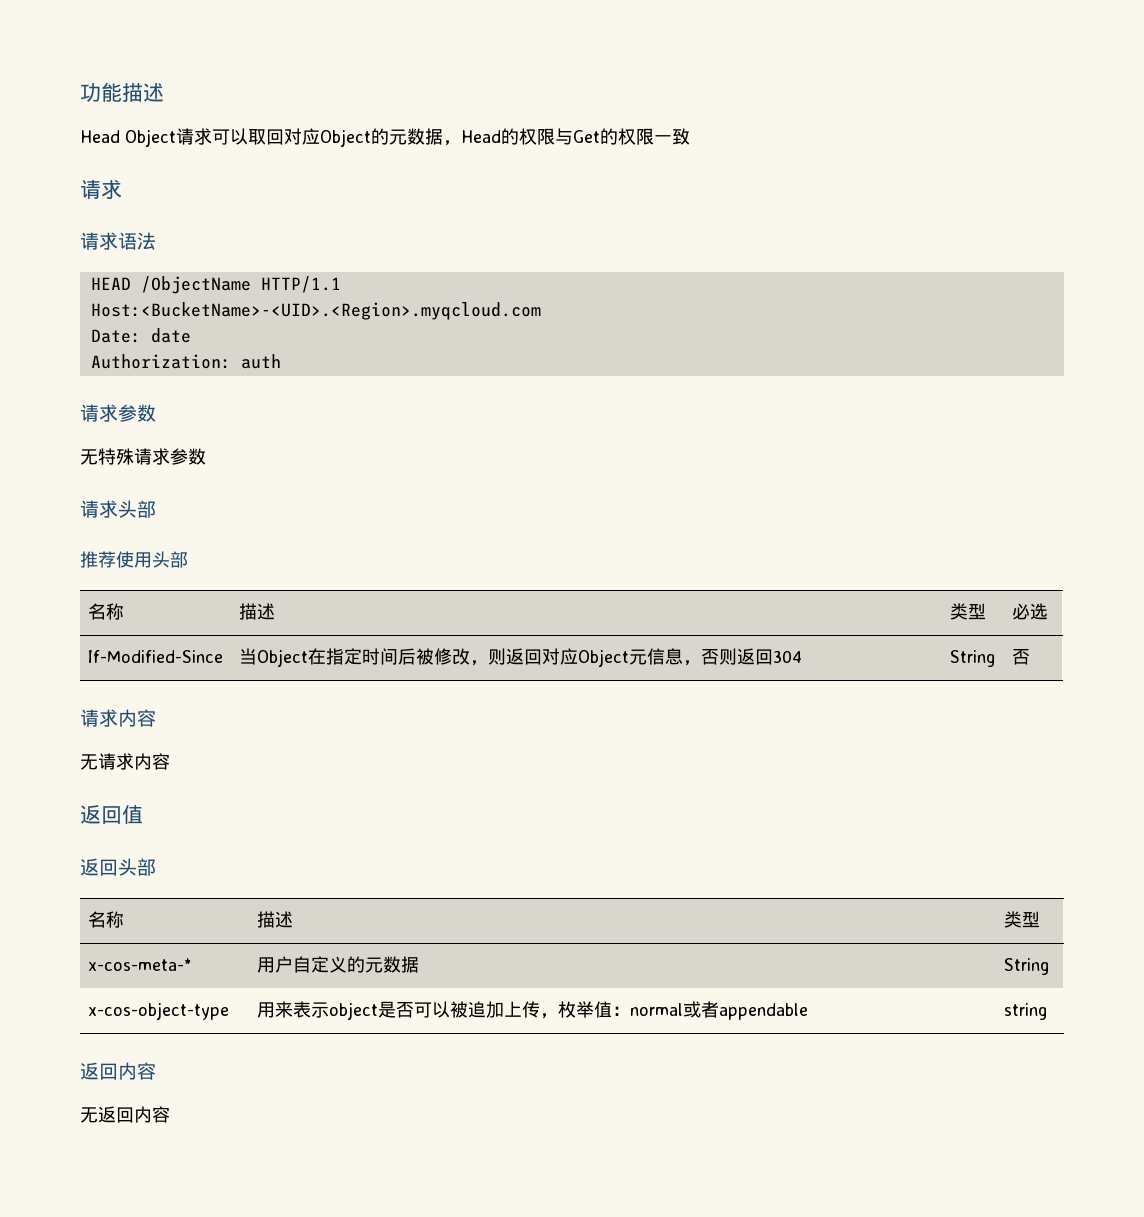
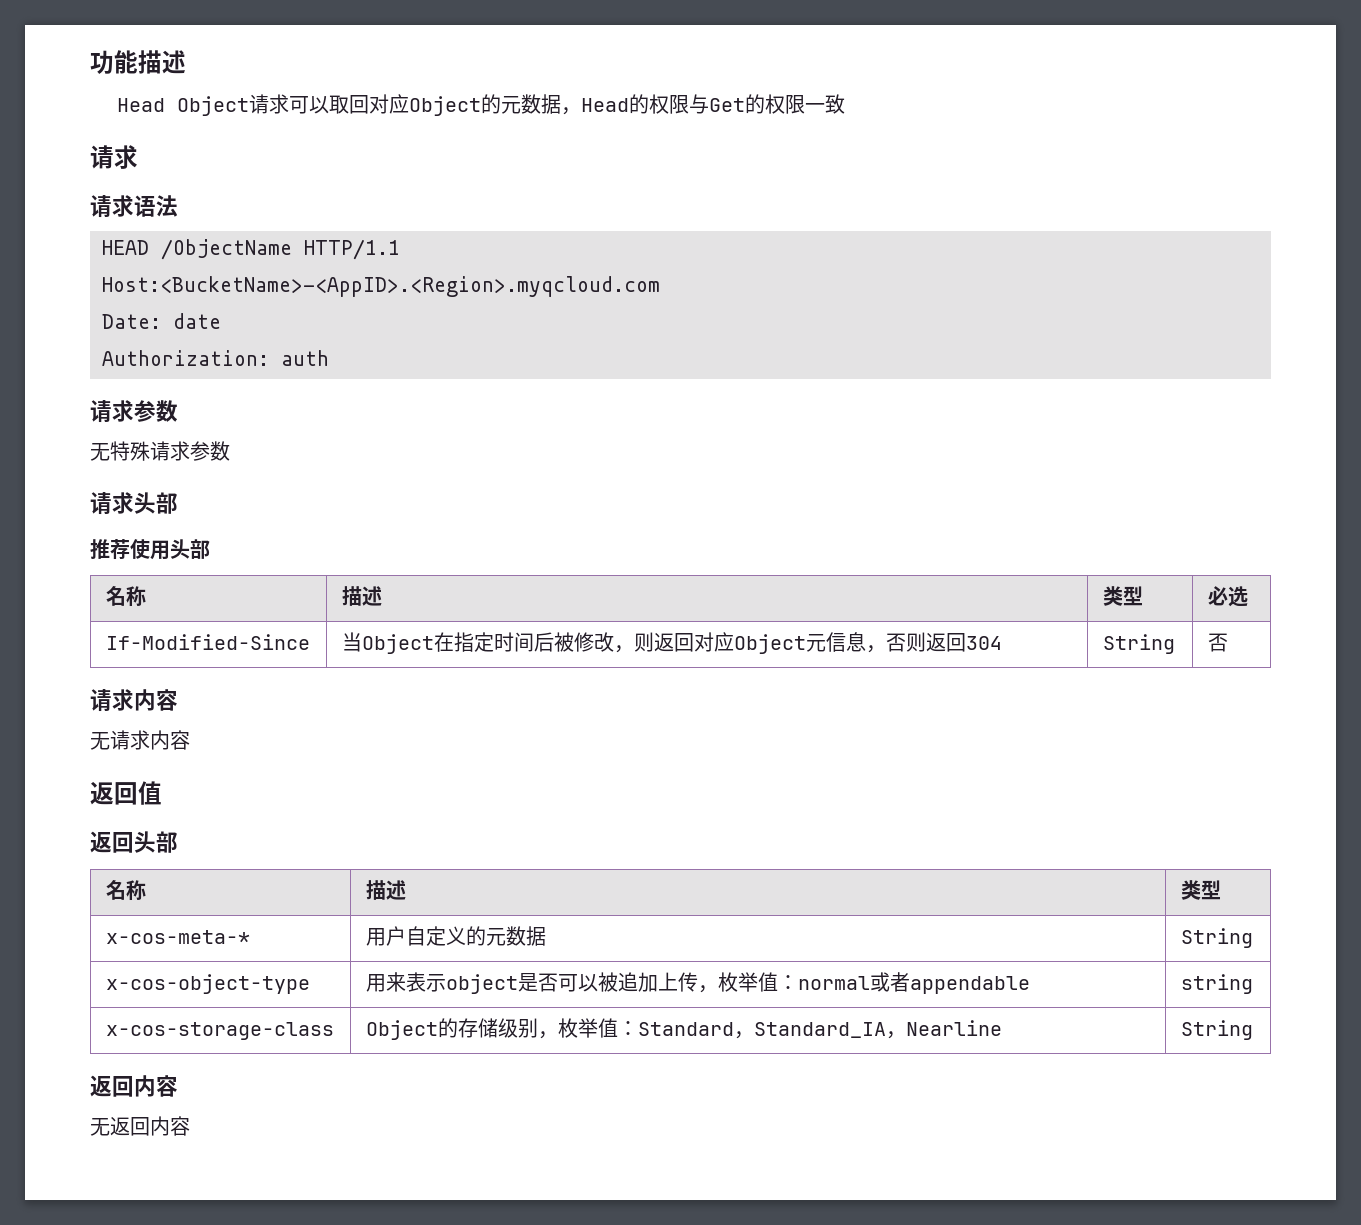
[90,302,541,320] Host:<BucketName>-<UID>.<Region>.myqcloud.com -> [102,276,660,297] Host:<BucketName>-<AppID>.<Region>.myqcloud.com
(1047, 1011) none -> [105,1022,334,1040] [365,1018,1002,1040] [1180,1020,1253,1040] // x-cos-storage-class | Object的存储级别，枚举值：Standard，Standard_IA，Nearline | String

